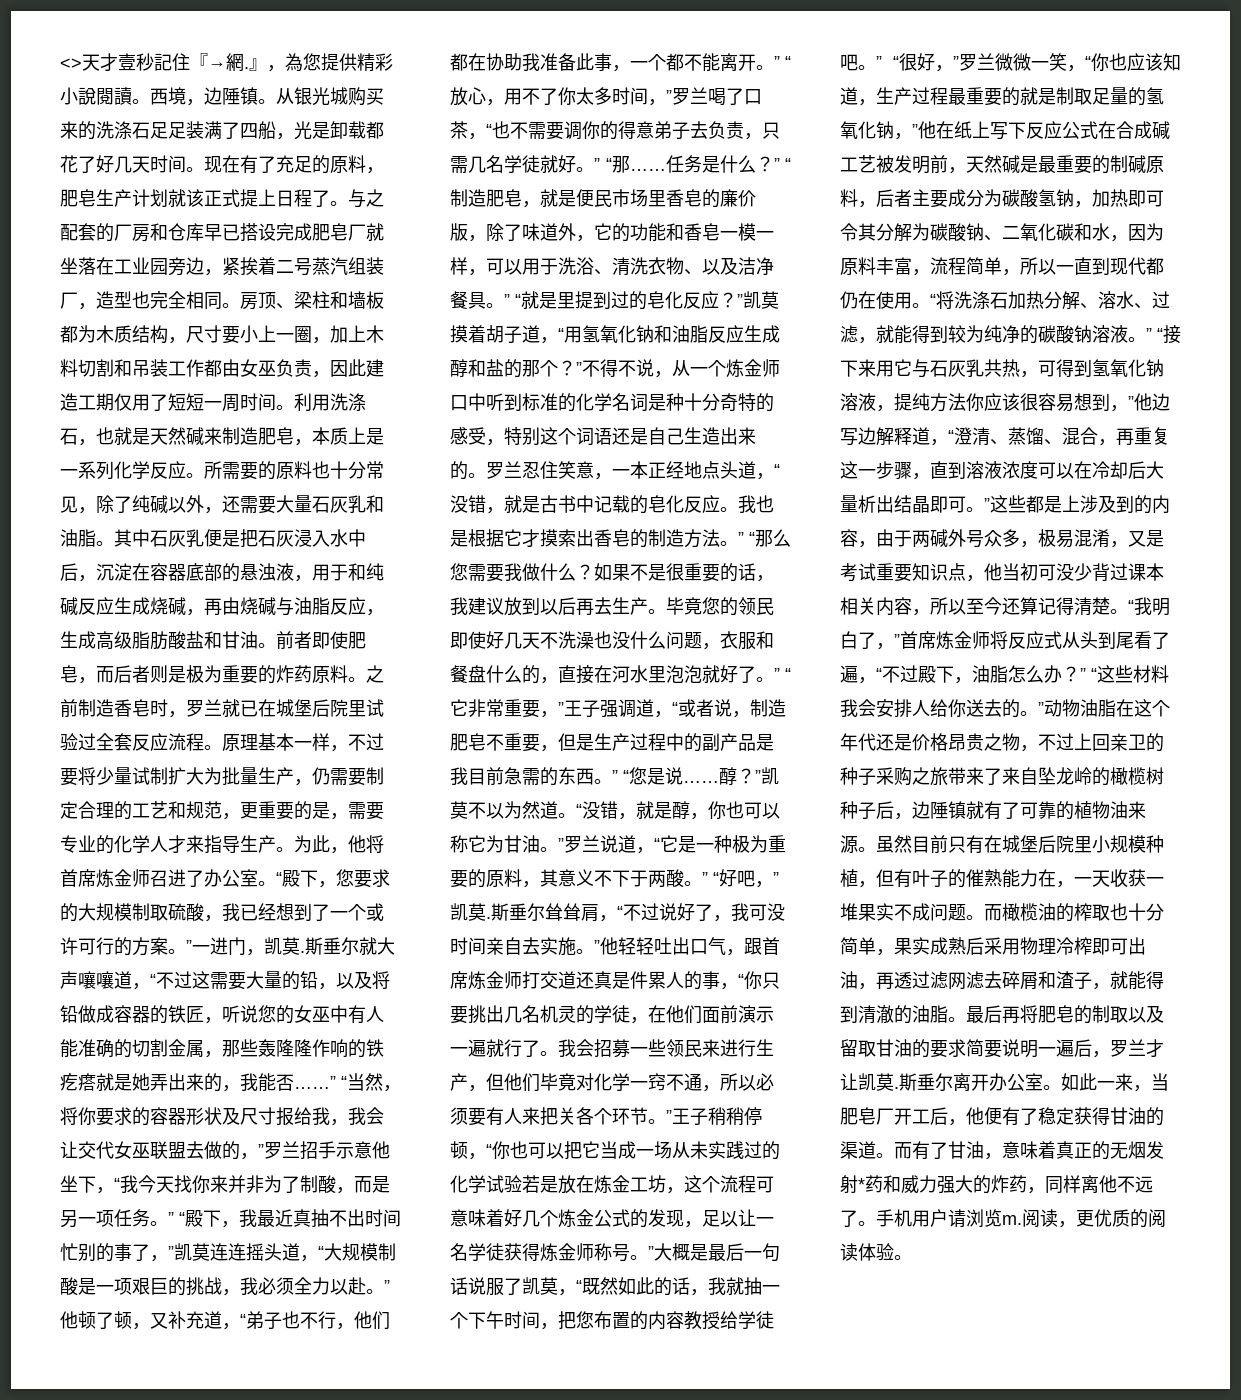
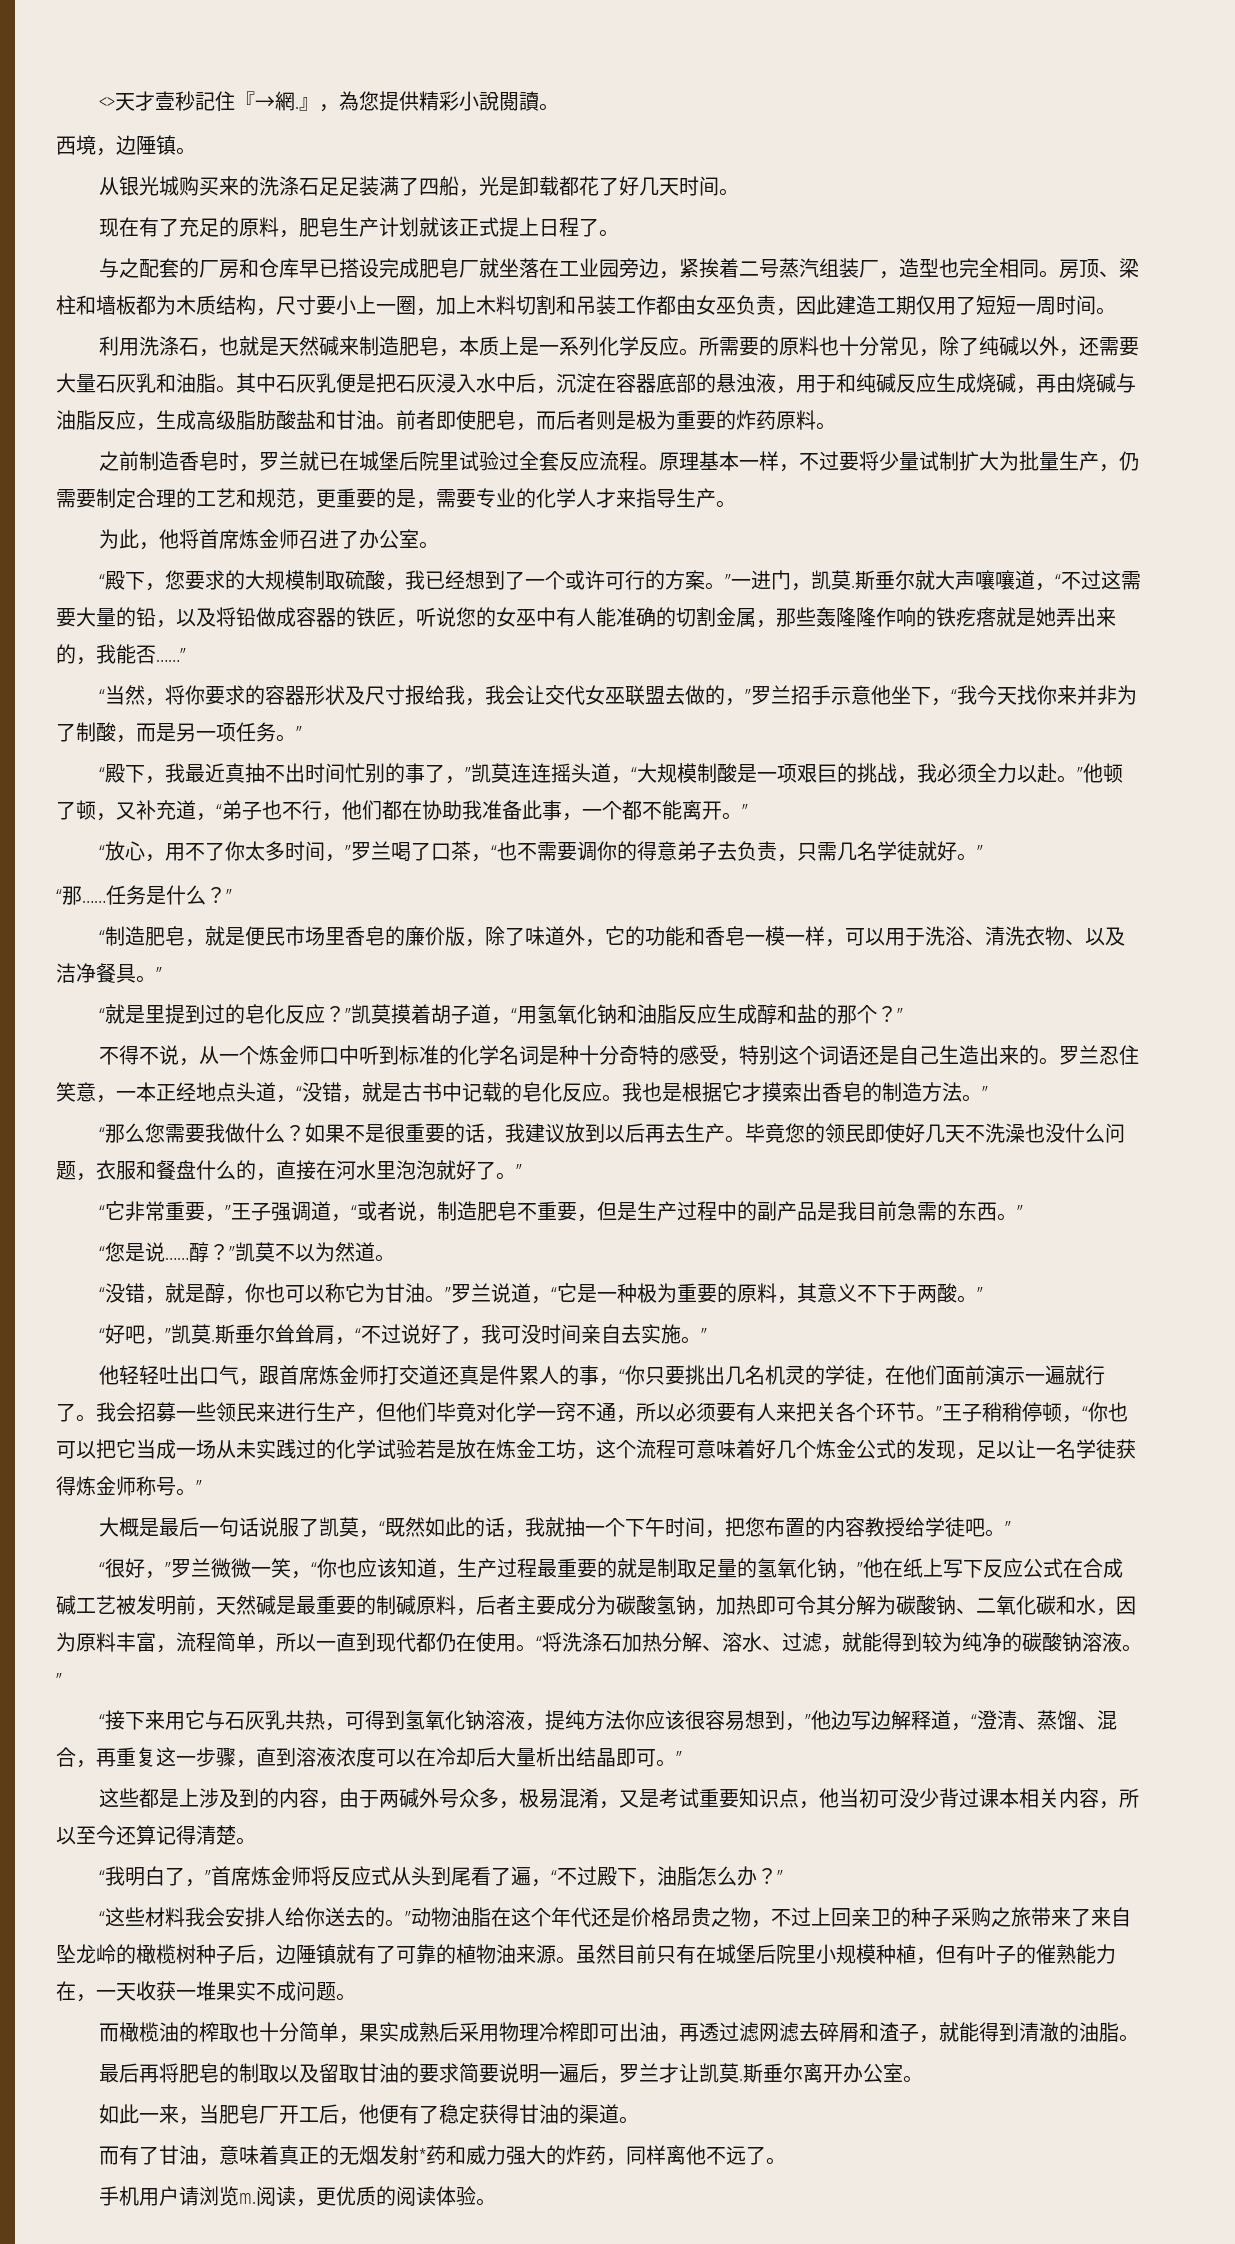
(150, 101) none -> (559, 107) //
(276, 101) none -> (196, 151) //
(204, 169) none -> (739, 192) //
(348, 203) none -> (619, 233) //
(294, 407) none -> (1116, 311) //
(366, 679) none -> (836, 426) //
(294, 849) none -> (736, 504) //
(276, 883) none -> (439, 545) //
(336, 1082) none -> (186, 655) //
(174, 1218) none -> (302, 733) //
(780, 62) none -> (748, 811) //
(600, 164) none -> (983, 852) //
(780, 164) none -> (232, 896) //
(510, 300) none -> (162, 974) //
(582, 368) none -> (903, 1015) //
(744, 538) none -> (988, 1093) //
(780, 674) none -> (522, 1171) //
(618, 776) none -> (1023, 1212) //
(576, 815) none -> (395, 1258) //
(708, 878) none -> (983, 1294) //
(600, 946) none -> (707, 1335) //
(654, 1252) none -> (202, 1487) //
(882, 62) none -> (1011, 1528) //
(1152, 334) none -> (62, 1680) //
(990, 504) none -> (682, 1758) //
(1128, 611) none -> (256, 1841) //
(1086, 674) none -> (783, 1877) //
(984, 917) none -> (356, 1997) //
(966, 1019) none -> (1139, 2038) //
(1061, 1087) none -> (923, 2079) //
(894, 1155) none -> (639, 2120) //
(876, 1223) none -> (786, 2161) //

